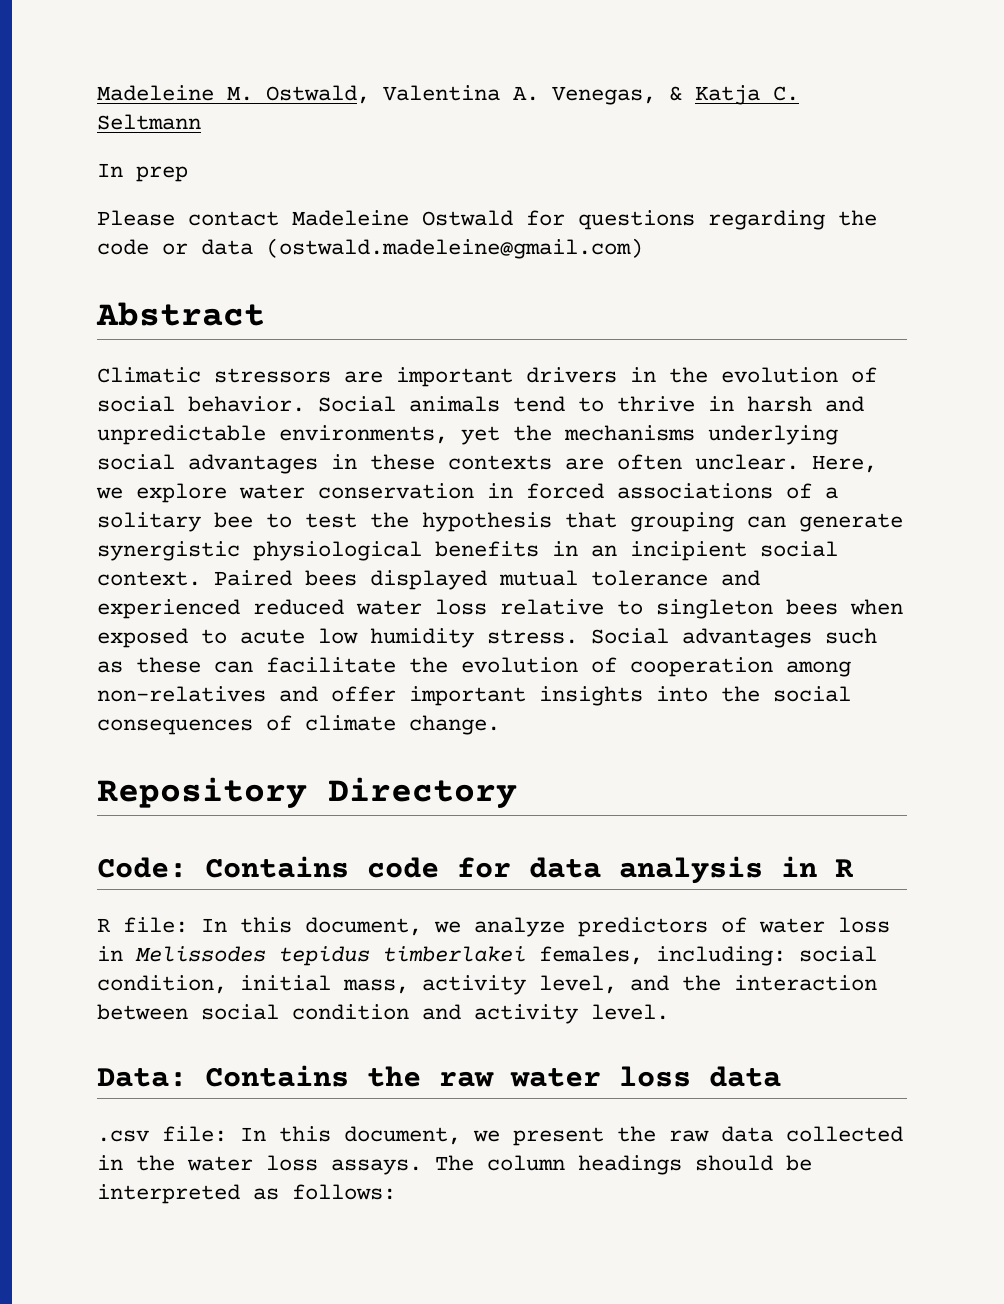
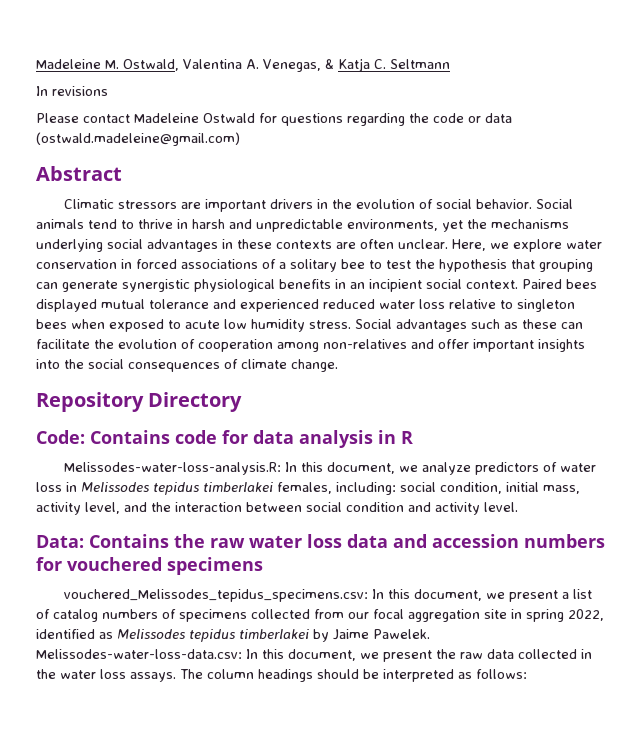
[136,166,188,182] prep -> [52,86,108,96] revisions
[97,917,188,933] R file: -> [64,462,282,475] Melissodes-water-loss-analysis.R:
[97,1126,227,1142] // .csv file: -> [393,534,605,548] [36,557,263,575] [64,589,593,602] [36,609,604,622] [36,629,430,642] [36,649,242,659] and accession numbers for vouchered specimens // vouchered_Melissodes_tepidus_specimens.csv: In this document, we present a list of catalog numbers of specimens collected from our focal aggregation site in spring 2022, identified as Melissodes tepidus timberlakei by Jaime Pawelek. Melissodes-water-loss-data.csv:

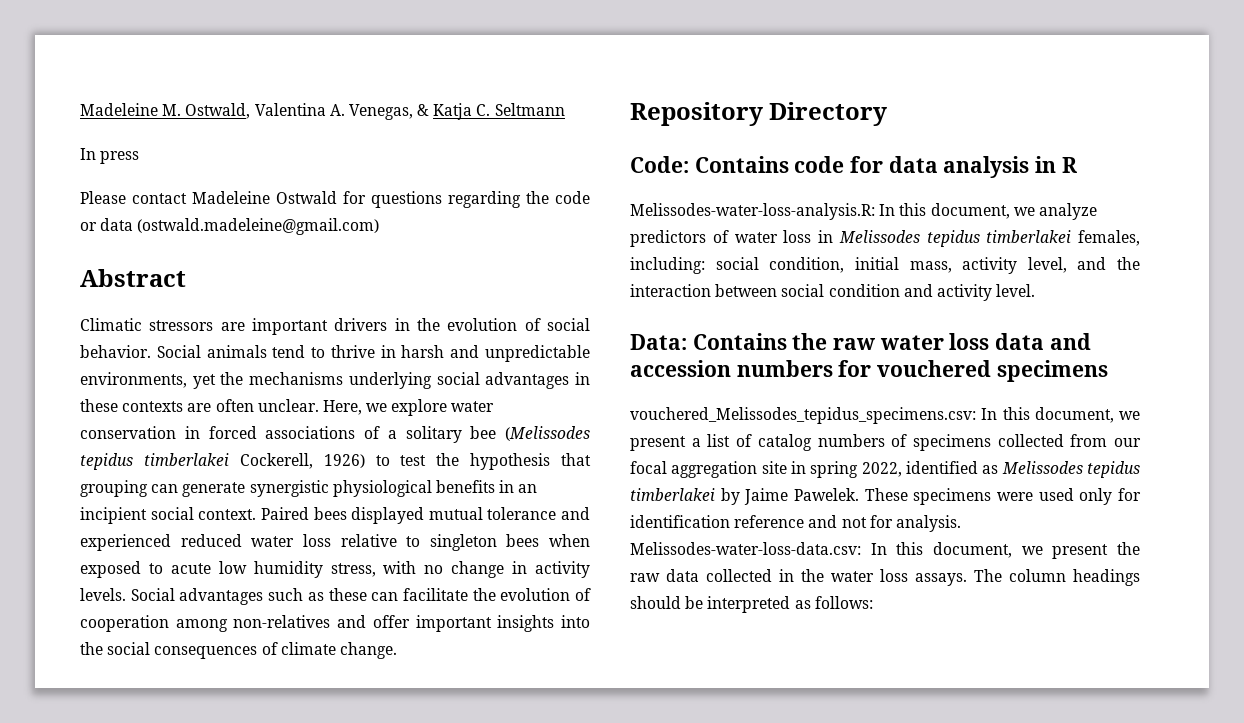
[52,86,108,96] revisions -> [100,151,140,164] press
(365, 264) none -> [505,426,590,441] [80,453,365,470] (Melissodes tepidus timberlakei Cockerell, 1926)
[309,320,351,329] stress. -> [330,561,590,578] [80,588,126,601] stress, with no change in activity levels.
(430, 634) none -> [864,488,1141,505] [630,515,961,532] These specimens were used only for identification reference and not for analysis.

